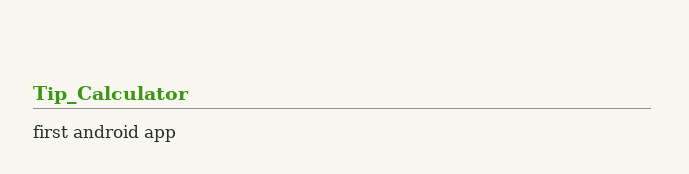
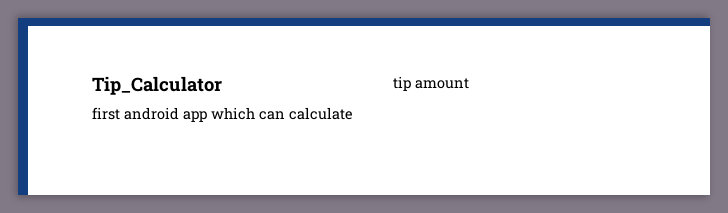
(176, 135) none -> [211,107,353,120] [393,76,469,91] which can calculate tip amount

